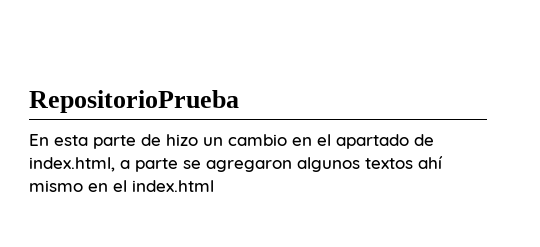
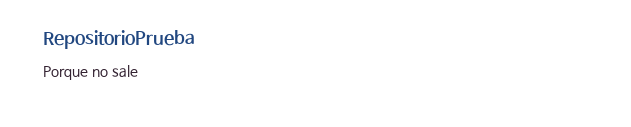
[29,134,434,149] [29,156,443,172] [29,180,214,192] En esta parte de hizo un cambio en el apartado de index.html, a parte se agregaron algunos textos ahí mismo en el index.html -> [43,65,138,80] Porque no sale

